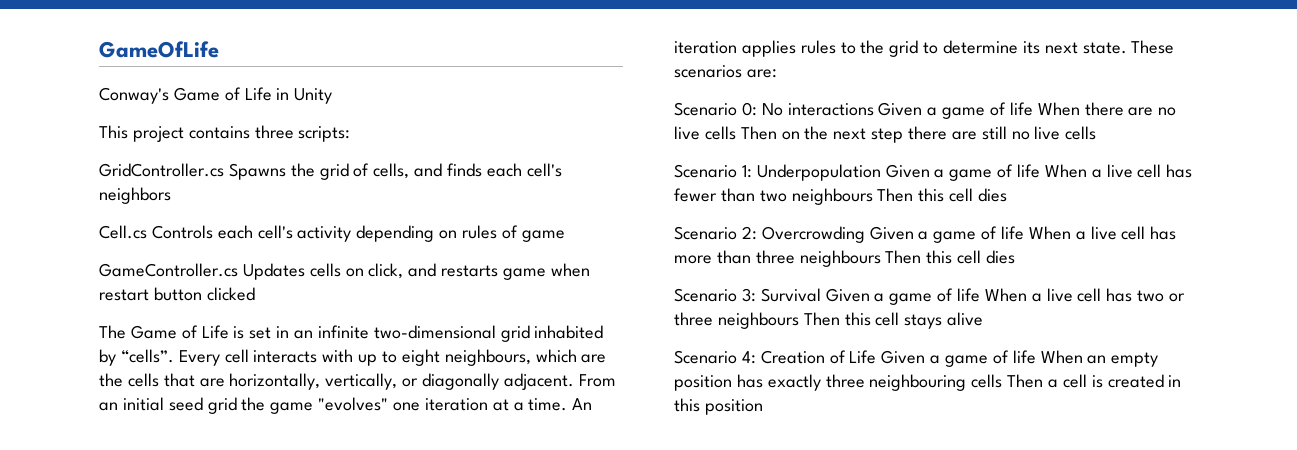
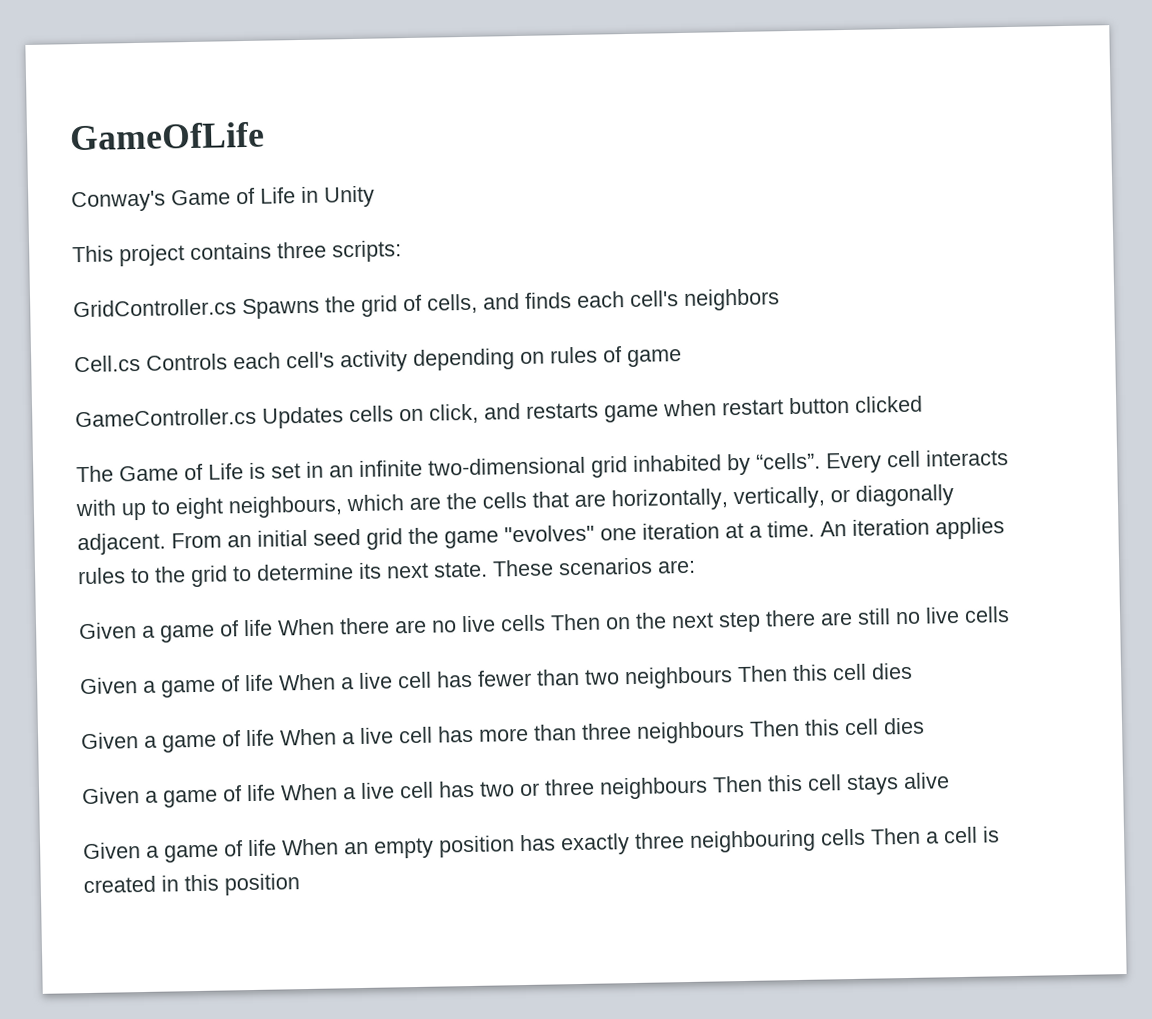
[674,102,874,116] Scenario 0: No interactions -> (696, 566) none
[674,164,881,181] Scenario 1: Underpopulation -> (1010, 614) none
[674,226,865,243] Scenario 2: Overcrowding -> (913, 671) none
[674,288,821,302] Scenario 3: Survival -> (925, 726) none
[674,350,877,364] Scenario 4: Creation of Life -> (950, 781) none

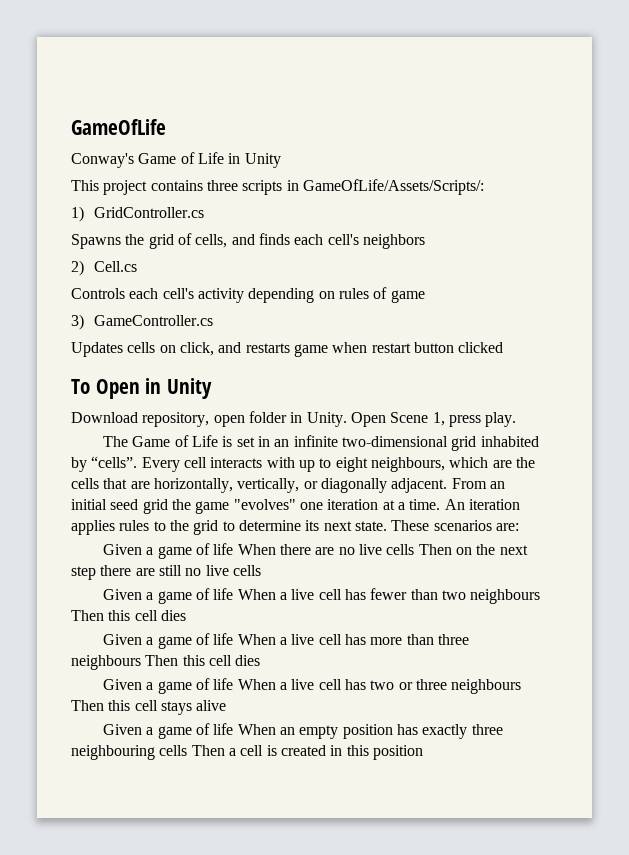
[332,240,402,263] scripts: // -> [242,179,484,195] [71,206,84,222] scripts in GameOfLife/Assets/Scripts/: // 1)
(237, 308) none -> (205, 212) //
(780, 299) none -> [71,260,84,276] 2)
(141, 363) none -> (138, 266) //
(682, 358) none -> [71,314,84,330] 3)
(257, 417) none -> (214, 320) //
(923, 404) none -> [71,378,212,399] [71,411,517,427] // To Open in Unity // Download repository, open folder in Unity. Open Scene 1, press play.

